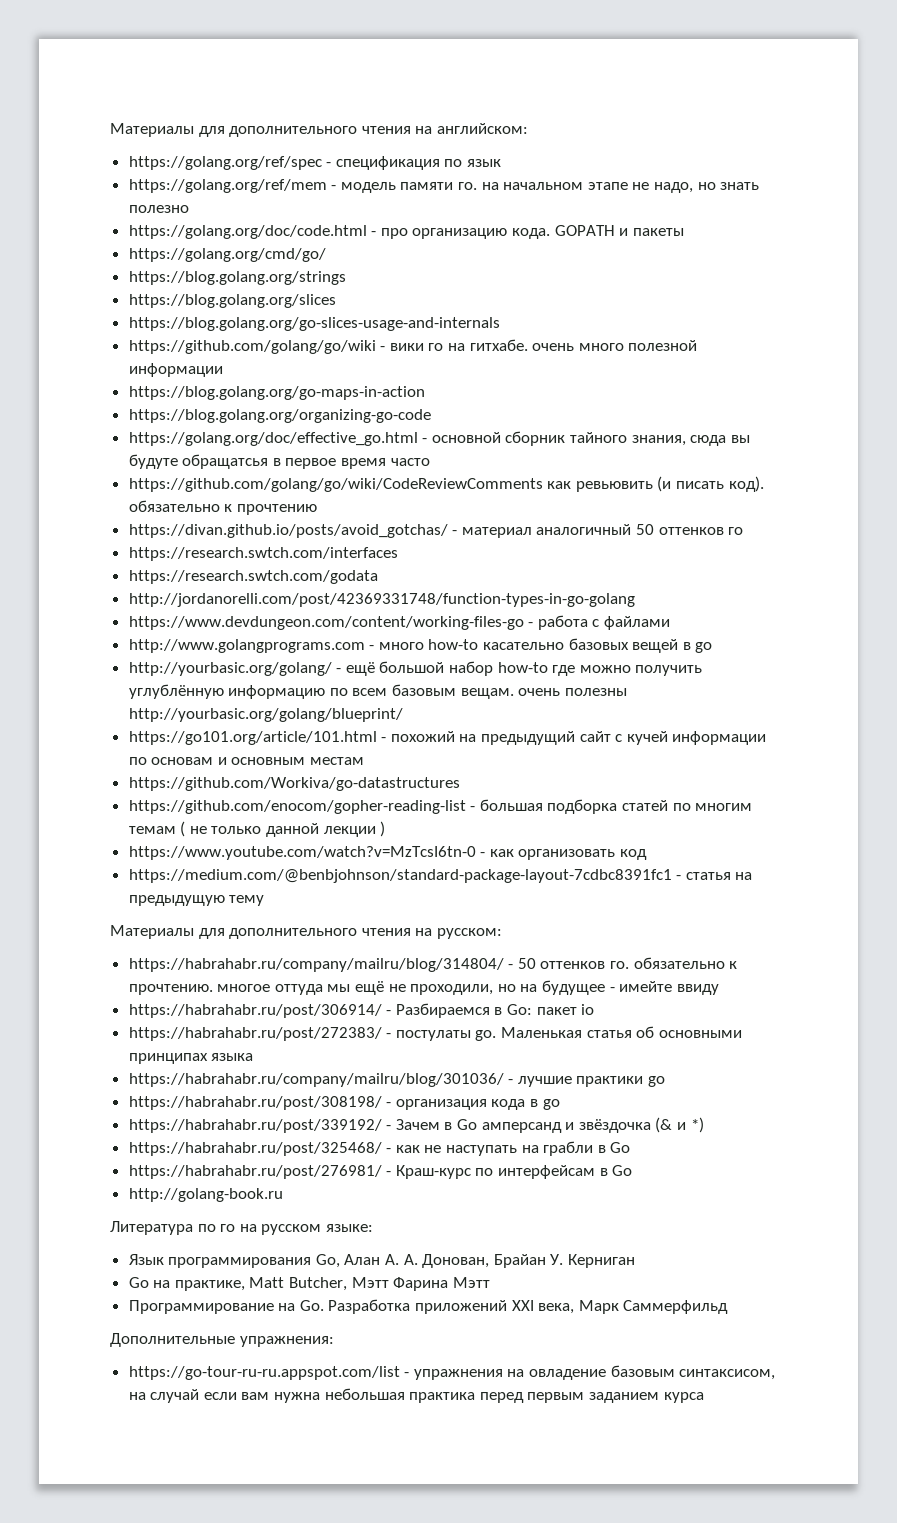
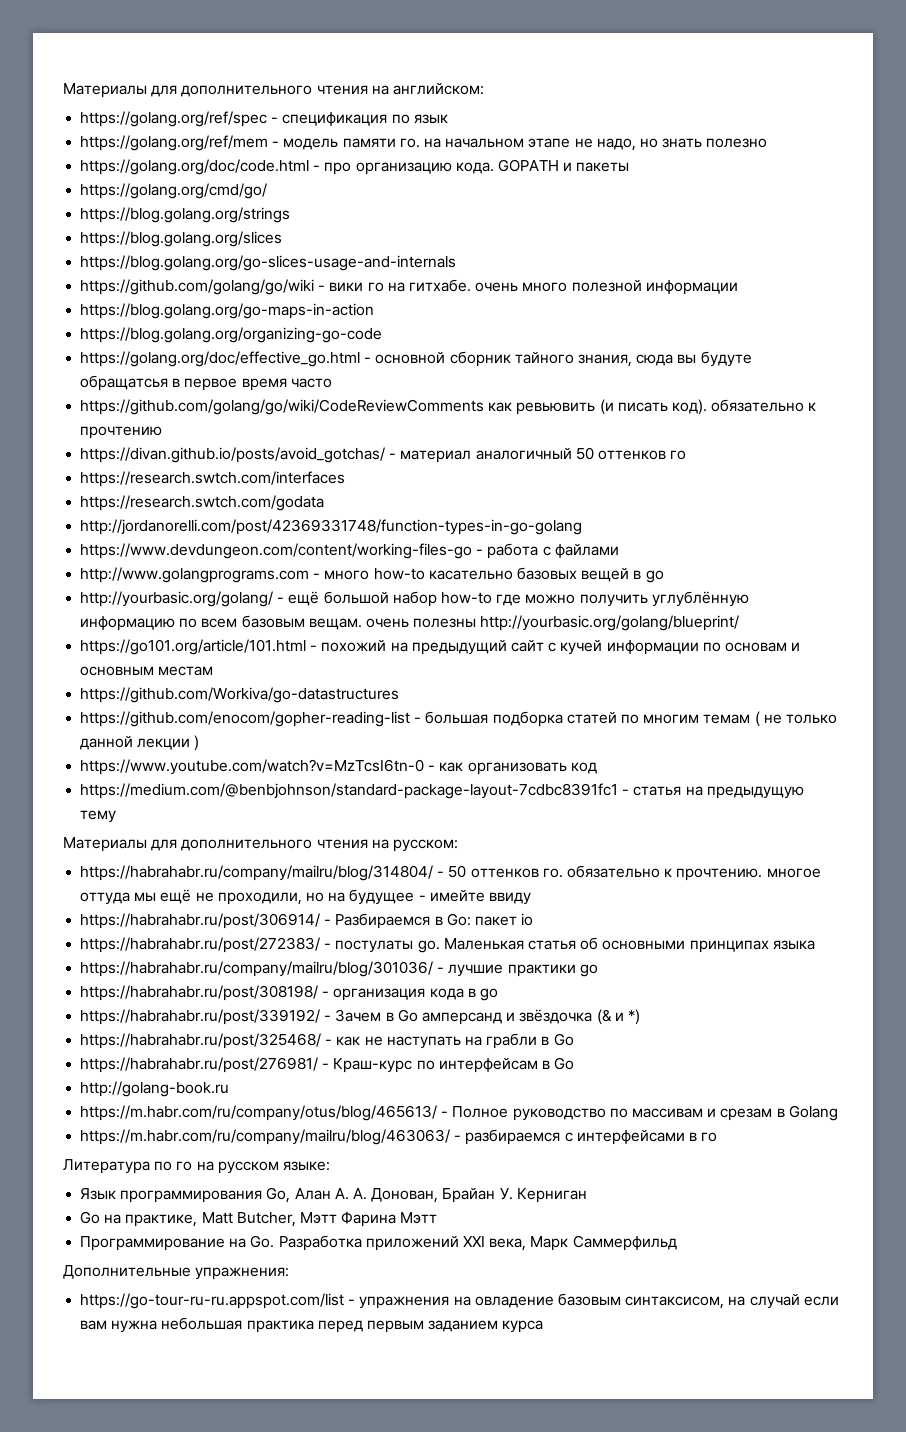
(283, 1195) none -> [80,1105,838,1121] [80,1129,718,1145] // https://m.habr.com/ru/company/otus/blog/465613/ - Полное руководство по массивам и срезам в Golang // https://m.habr.com/ru/company/mailru/blog/463063/ - разбираемся с интерфейсами в го

